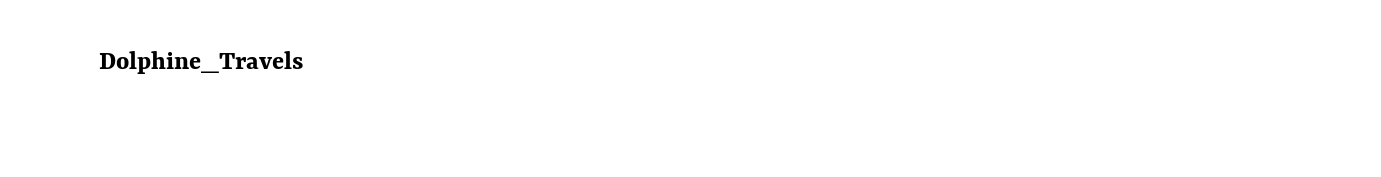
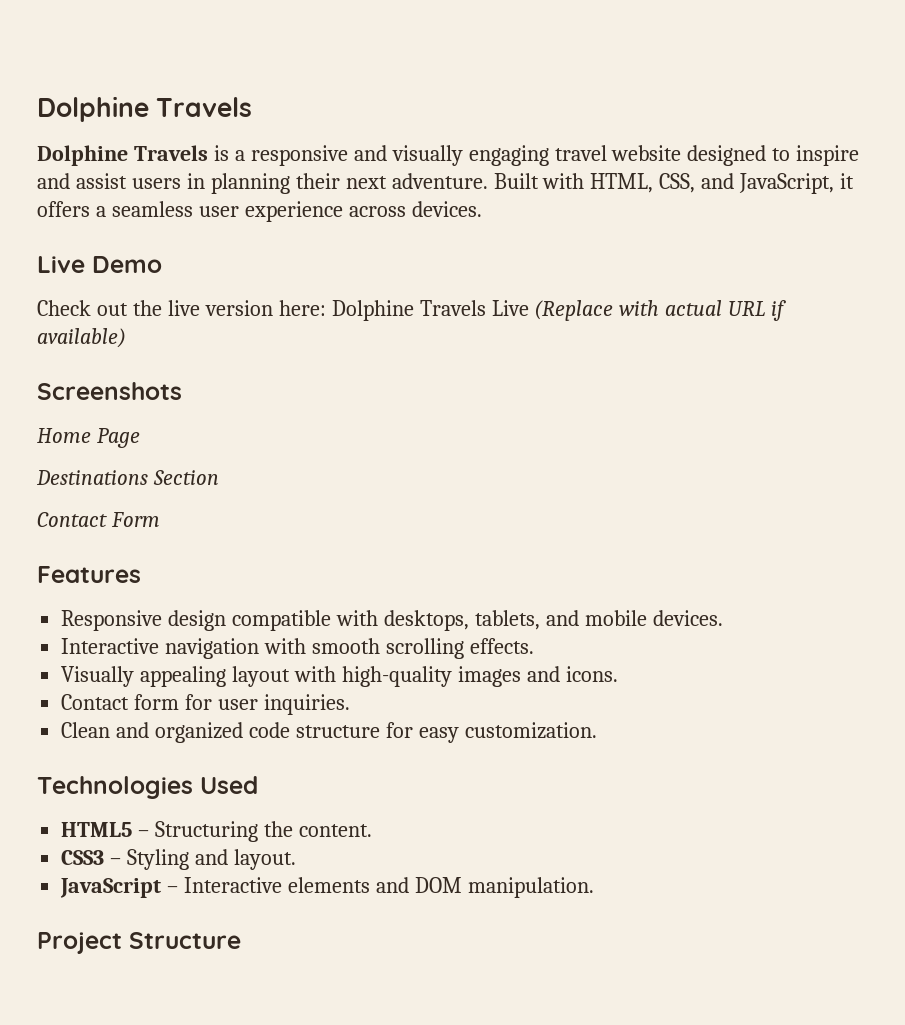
[99,51,303,74] Dolphine_Travels -> [37,96,253,122] [37,145,860,166] [37,173,855,194] [37,201,482,222] [37,256,162,273] [37,300,787,321] [37,328,126,348] [37,382,182,400] [37,428,140,448] [36,470,219,485] [37,512,160,527] [37,566,141,583] [61,610,723,631] [61,638,534,659] [61,666,618,687] [61,694,350,715] [61,722,597,743] [37,776,258,799] [61,821,372,842] [61,849,296,870] [60,877,594,898] [37,932,241,954] Dolphine Travels // Dolphine Travels is a responsive and visually engaging travel website designed to inspire and assist users in planning their next adventure. Built with HTML, CSS, and JavaScript, it offers a seamless user experience across devices. // Live Demo // Check out the live version here: Dolphine Travels Live (Replace with actual URL if available) // Screenshots // Home Page // Destinations Section // Contact Form // Features // Responsive design compatible with desktops, tablets, and mobile devices. // Interactive navigation with smooth scrolling effects. // Visually appealing layout with high-quality images and icons. // Contact form for user inquiries. // Clean and organized code structure for easy customization. // Technologies Used // HTML5 – Structuring the content. // CSS3 – Styling and layout. // JavaScript – Interactive elements and DOM manipulation. // Project Structure

